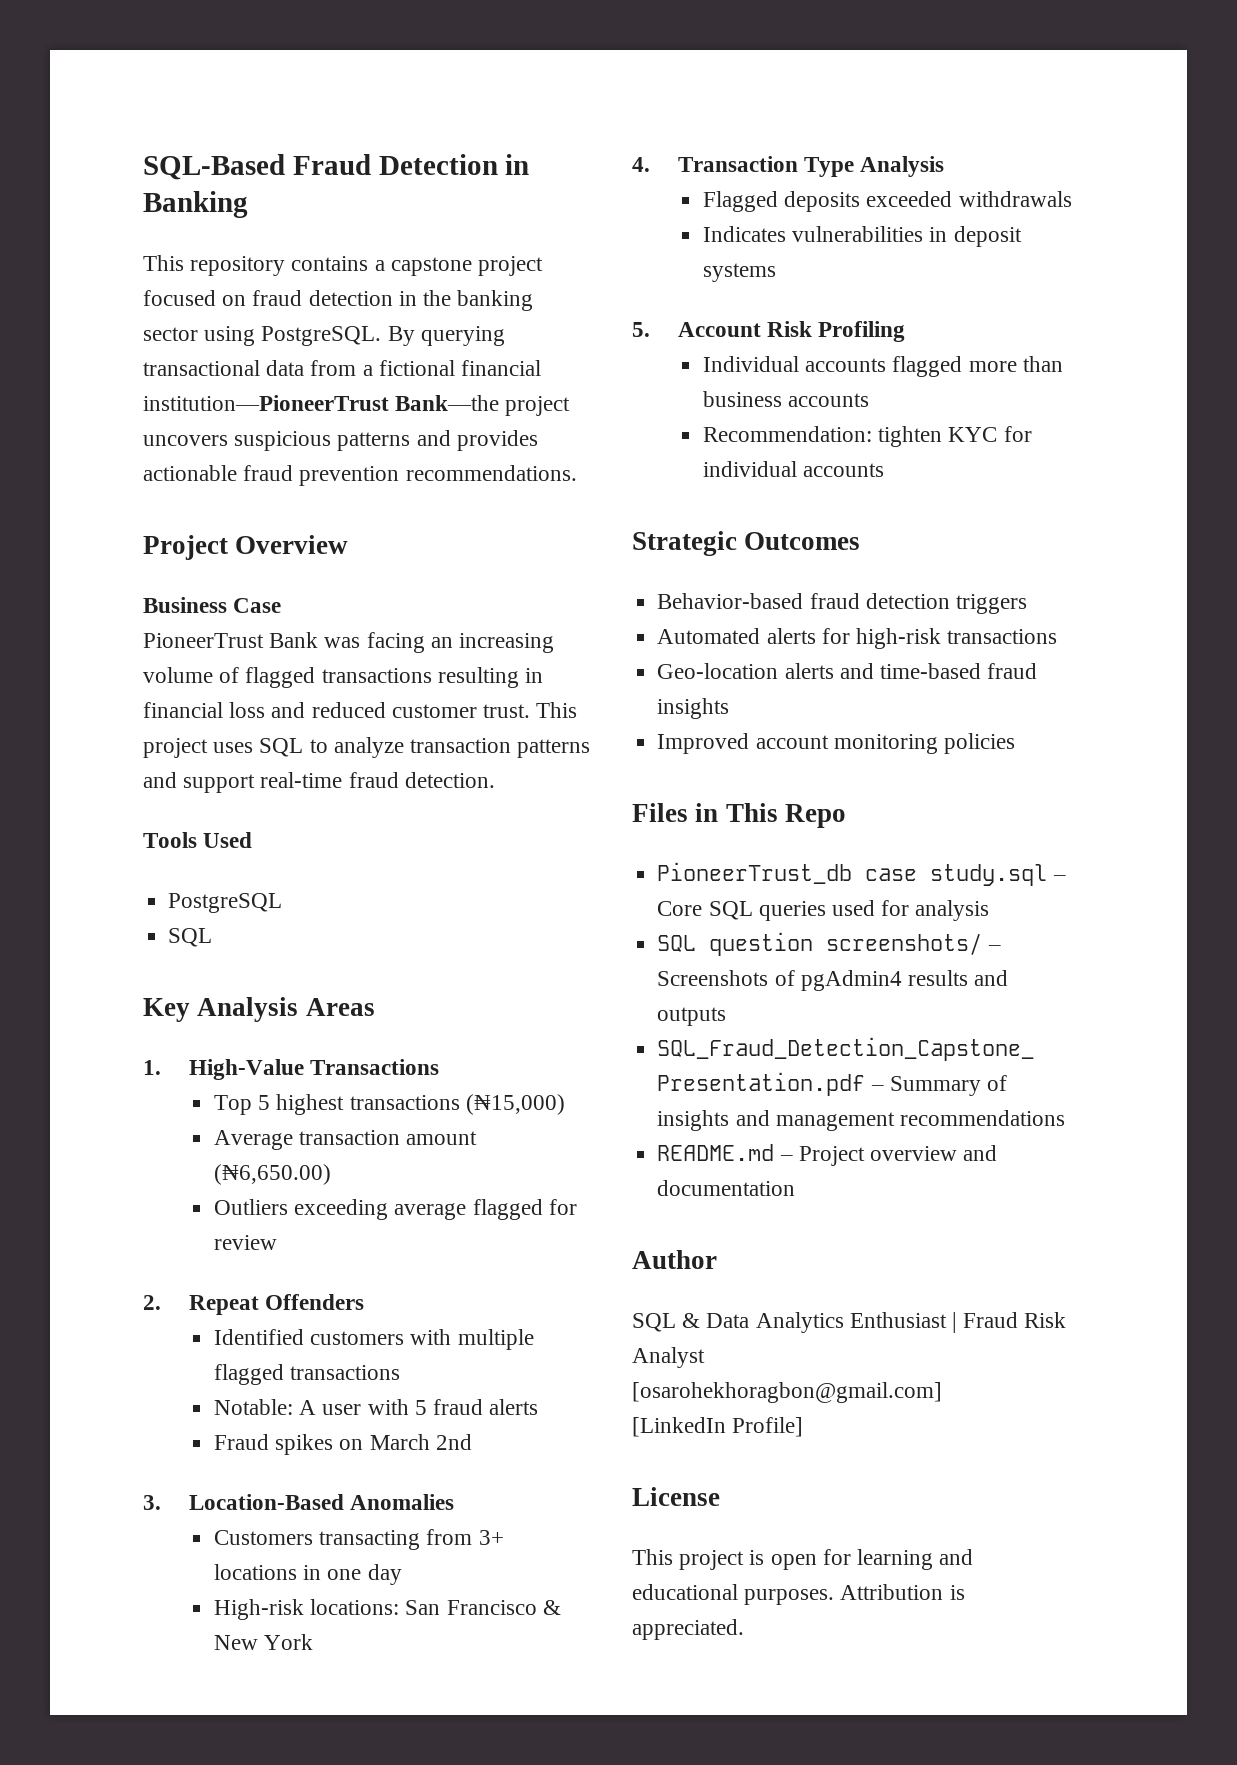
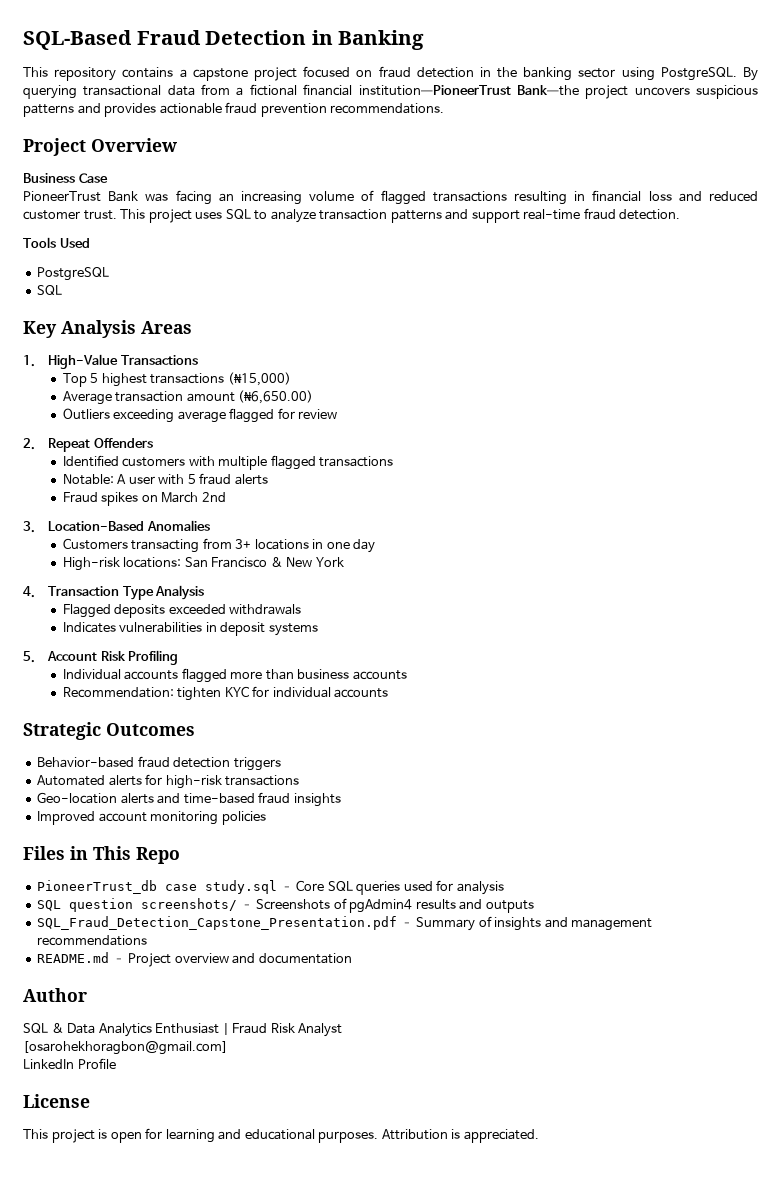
[632,1417,804,1437] [LinkedIn Profile] -> [23,1058,116,1069] LinkedIn Profile

